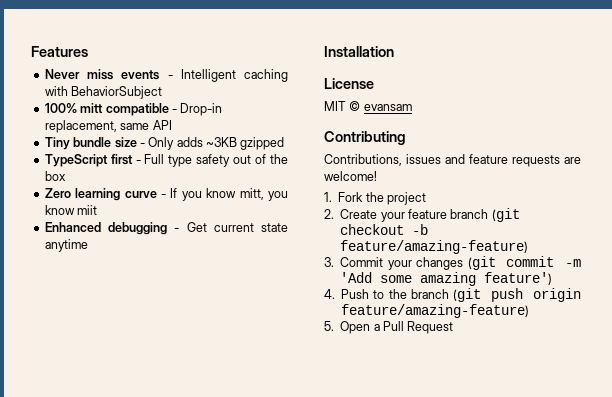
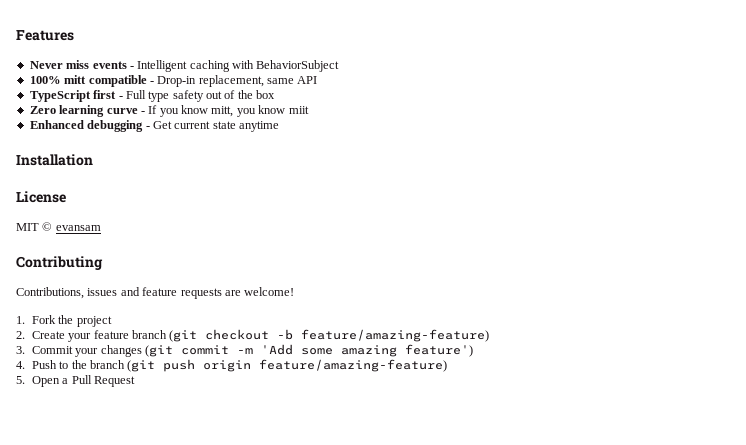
[44,137,285,150] // Tiny bundle size - Only adds ~3KB gzipped -> (318, 80) none

